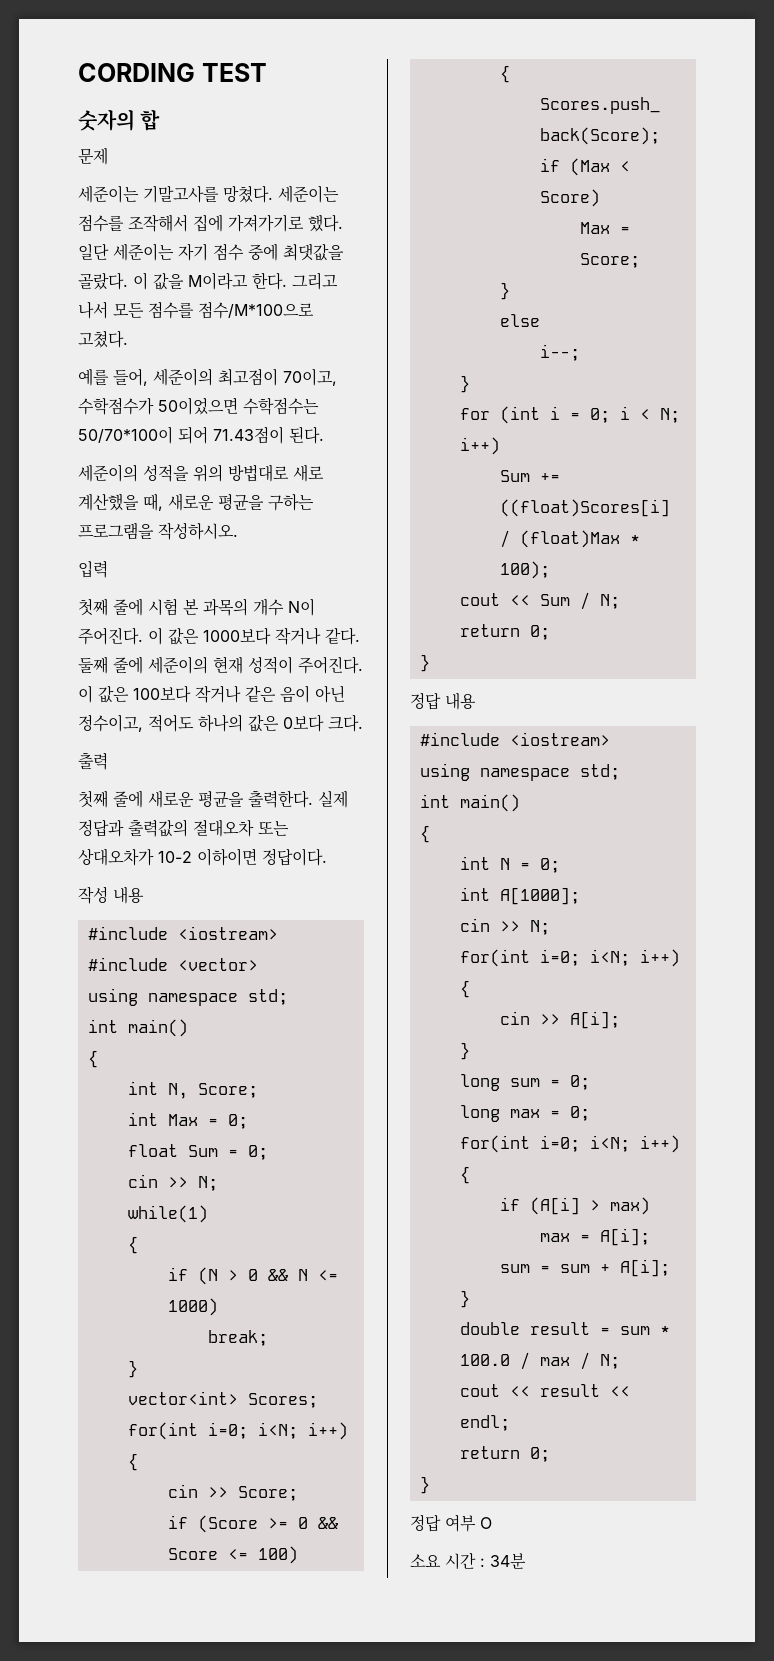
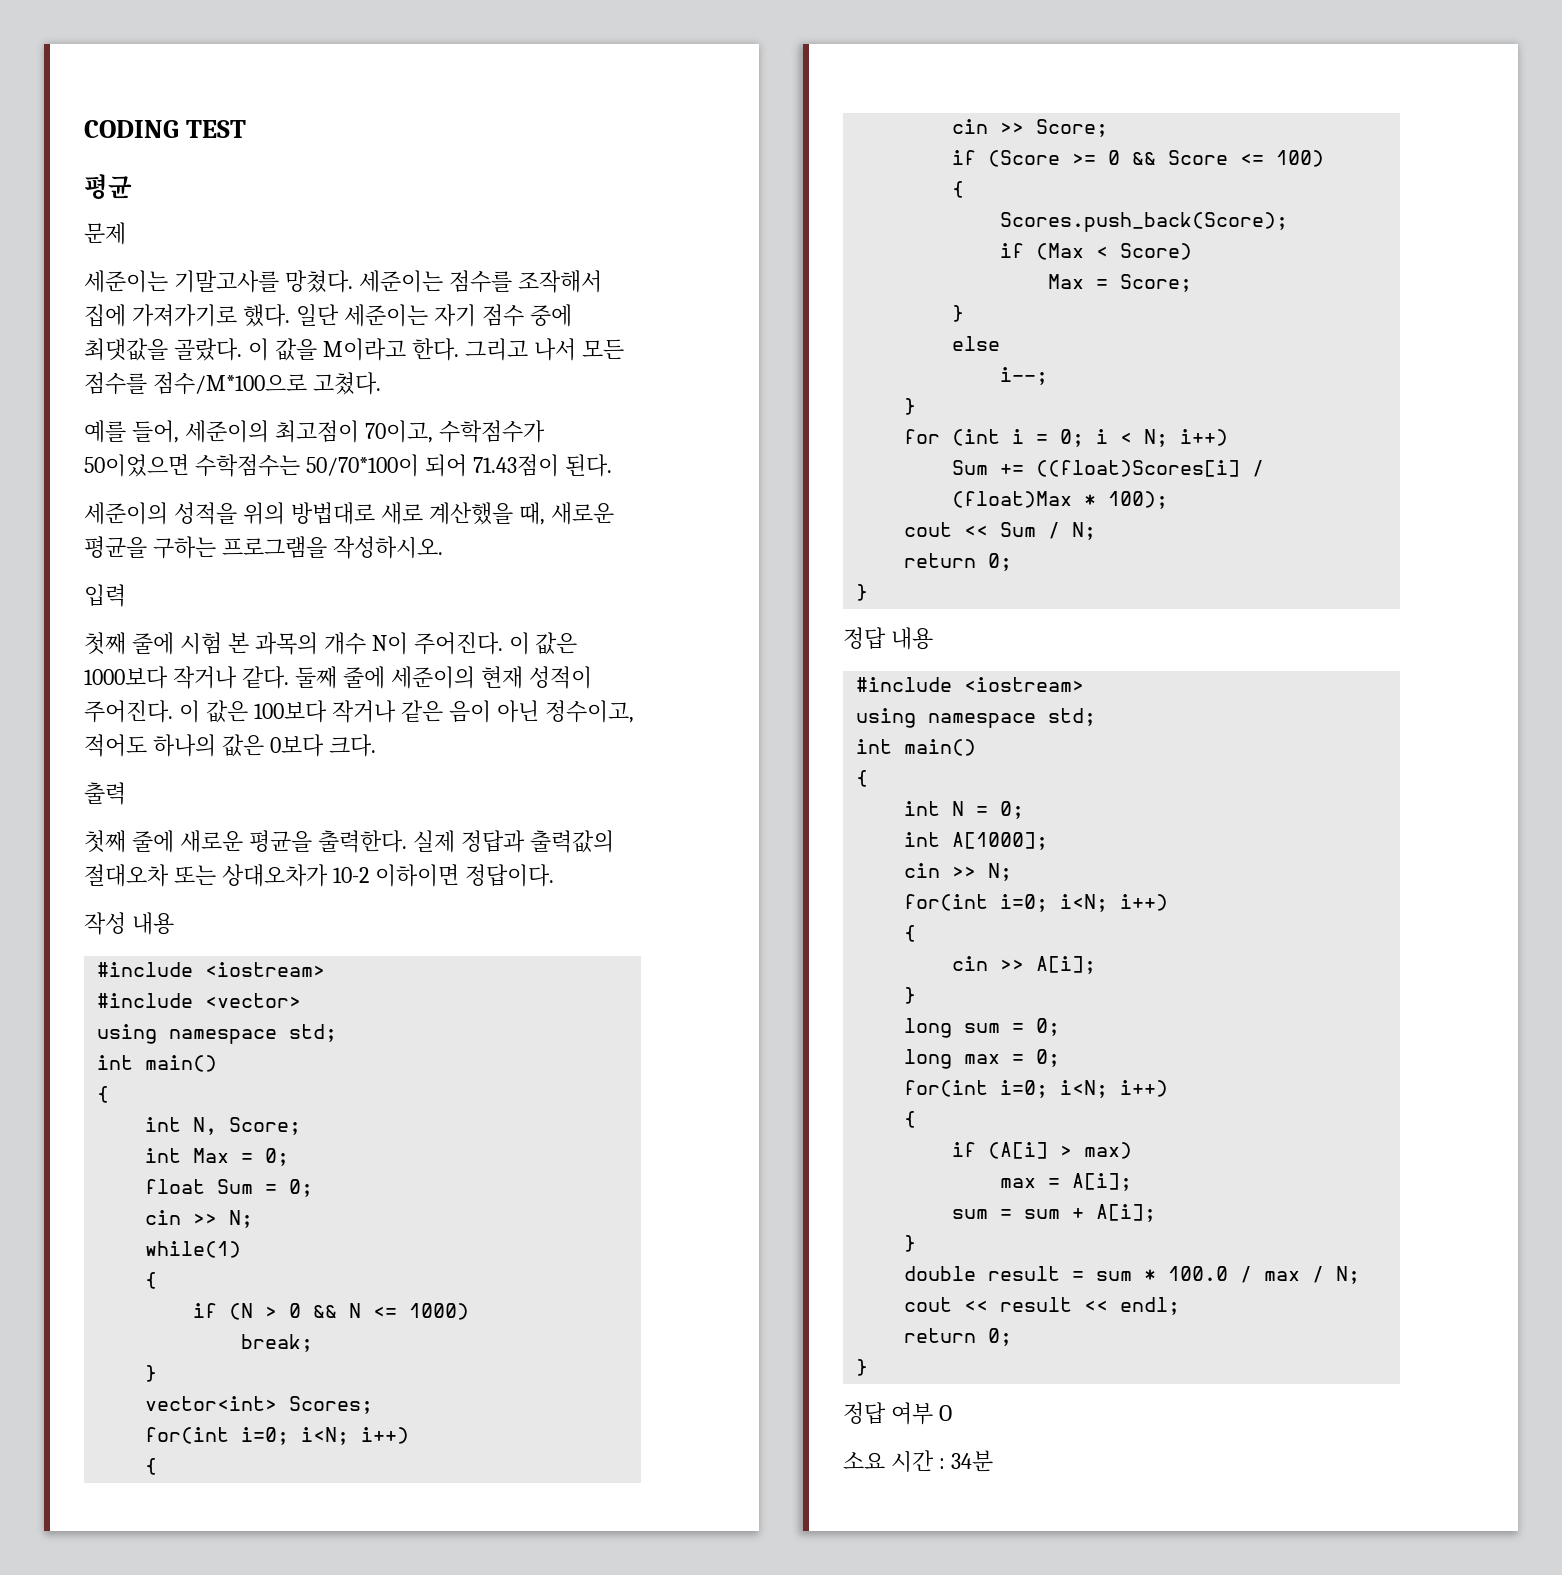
[78,63,195,82] CORDING -> [84,120,179,138] CODING
[78,109,161,131] 숫자의 합 -> [84,174,132,199] 평균

